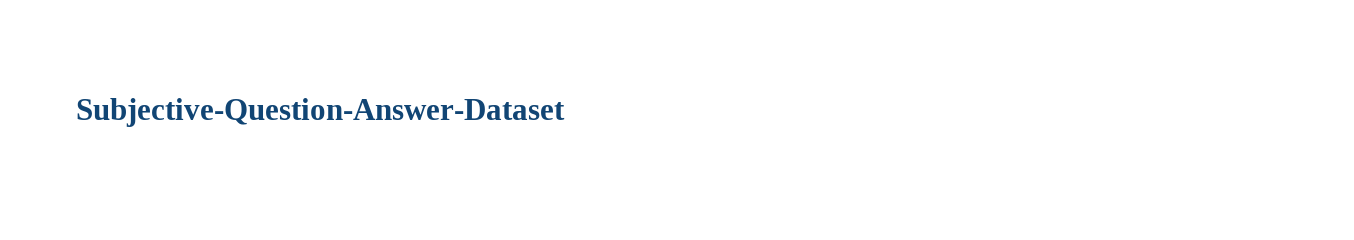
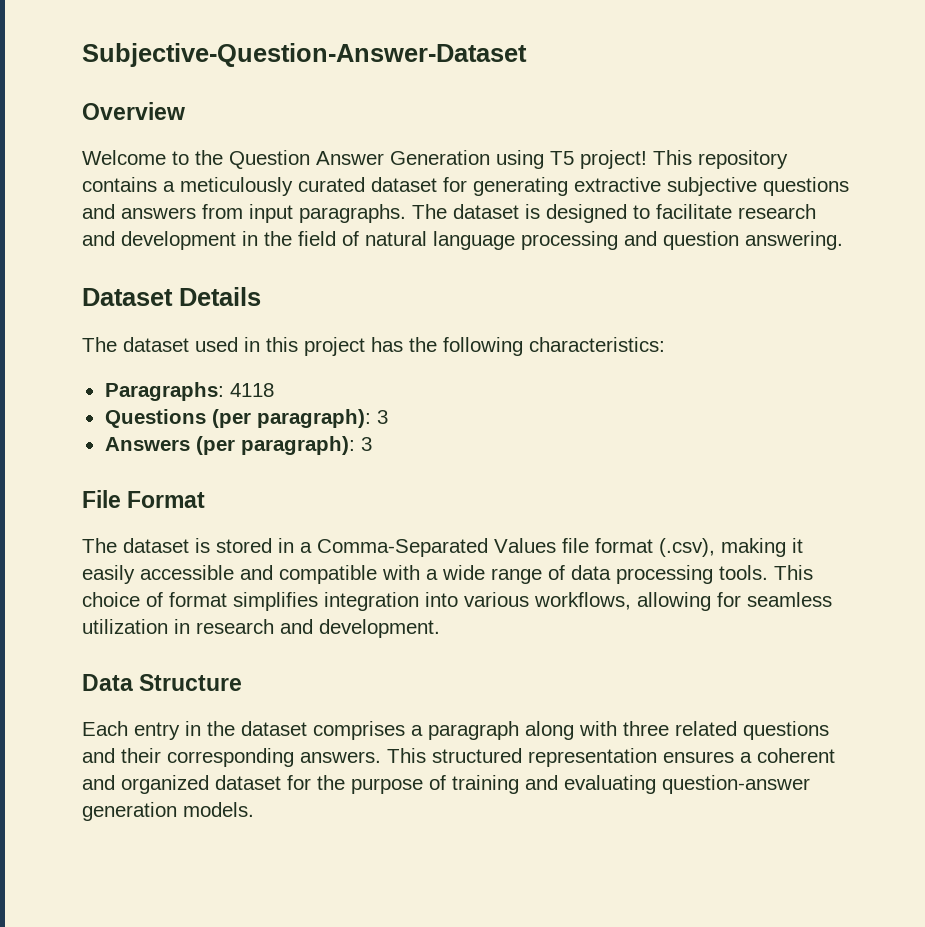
(565, 112) none -> [82,102,185,120] [82,150,788,169] [82,177,849,196] [82,204,816,223] [82,231,843,250] [82,287,261,306] [82,337,665,356] [104,382,274,401] [104,409,388,428] [104,436,372,455] [82,490,206,508] [82,538,803,557] [82,565,813,584] [82,592,832,611] [82,619,440,638] [82,674,243,691] [82,721,829,740] [82,748,835,767] [82,775,810,794] [82,802,254,821] // Overview // Welcome to the Question Answer Generation using T5 project! This repository contains a meticulously curated dataset for generating extractive subjective questions and answers from input paragraphs. The dataset is designed to facilitate research and development in the field of natural language processing and question answering. // Dataset Details // The dataset used in this project has the following characteristics: // Paragraphs: 4118 // Questions (per paragraph): 3 // Answers (per paragraph): 3 // File Format // The dataset is stored in a Comma-Separated Values file format (.csv), making it easily accessible and compatible with a wide range of data processing tools. This choice of format simplifies integration into various workflows, allowing for seamless utilization in research and development. // Data Structure // Each entry in the dataset comprises a paragraph along with three related questions and their corresponding answers. This structured representation ensures a coherent and organized dataset for the purpose of training and evaluating question-answer generation models.

